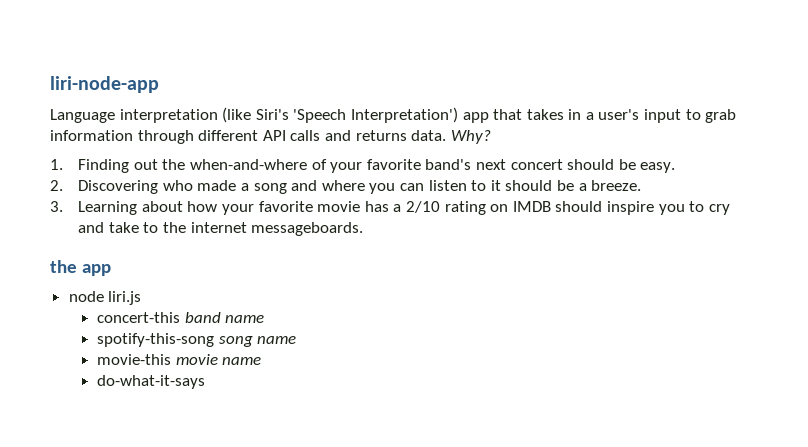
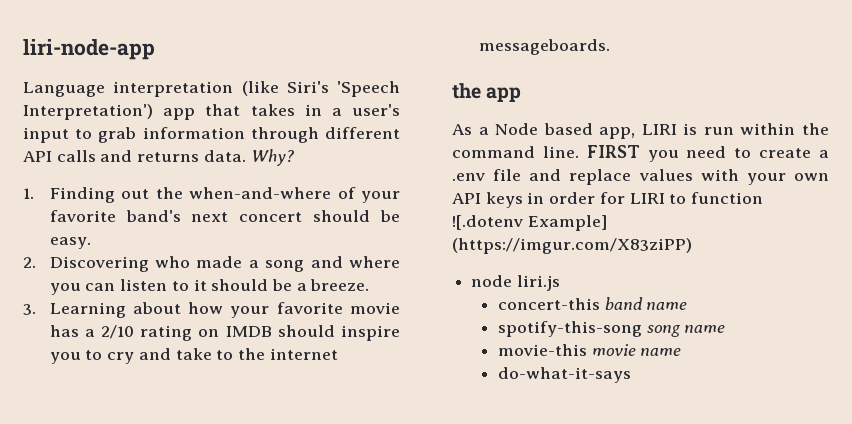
(111, 270) none -> [452,123,829,139] [452,145,829,162] [452,169,829,185] [452,192,764,208] [452,215,607,231] [452,238,692,254] // As a Node based app, LIRI is run within the command line. FIRST you need to create a .env file and replace values with your own API keys in order for LIRI to function ![.dotenv Example] (https://imgur.com/X83ziPP)

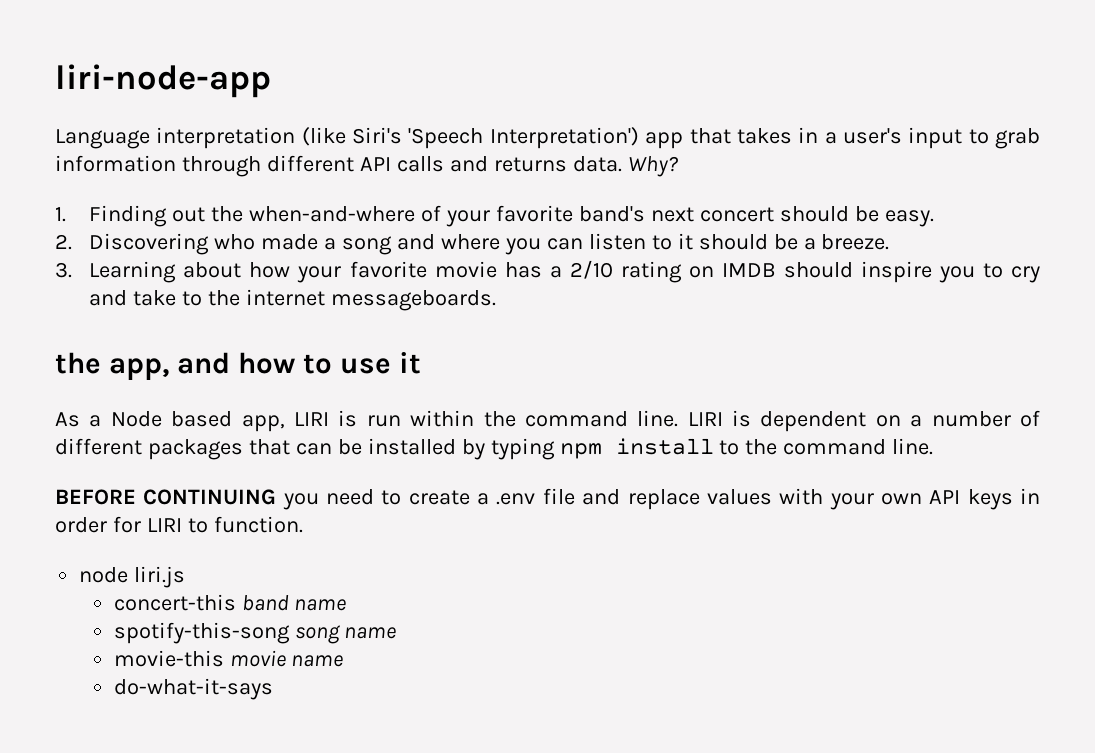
[486,87,522,102] app -> [108,352,421,380] app, and how to use it
[586,145,640,158] FIRST -> [687,410,1041,432] [55,438,934,460] [55,489,277,505] LIRI is dependent on a number of different packages that can be installed by typing npm install to the command line. // BEFORE CONTINUING
[691,192,764,204] [452,215,607,231] [452,238,692,254] function ![.dotenv Example] (https://imgur.com/X83ziPP) -> [213,516,303,533] function.

